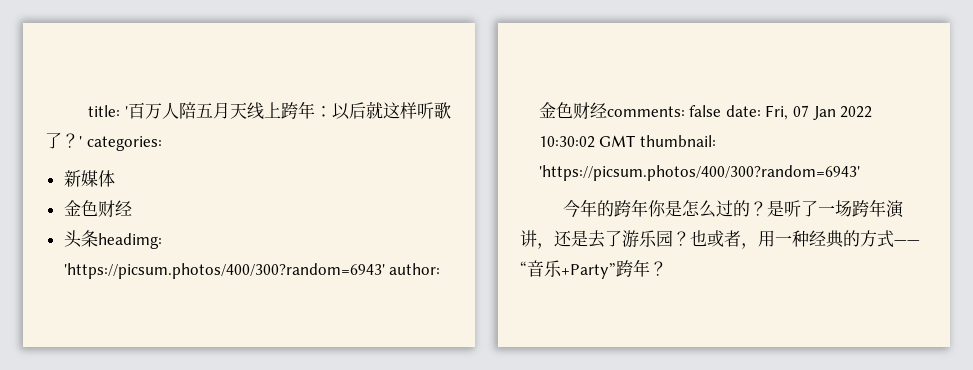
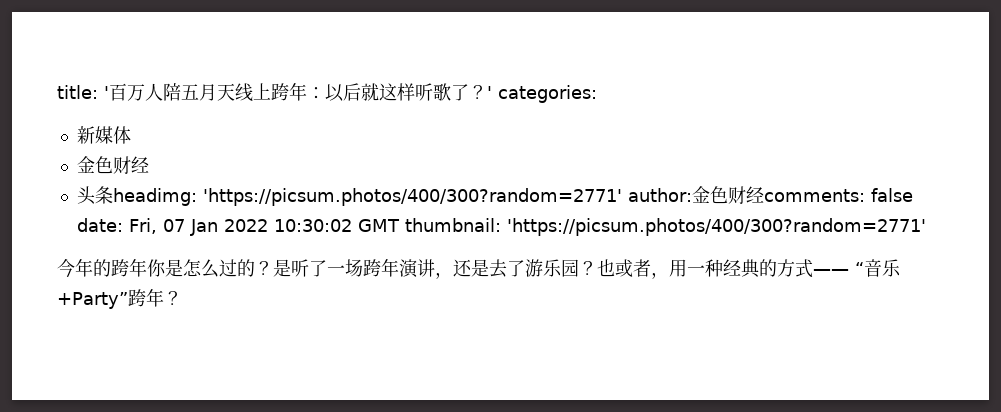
[63,263,385,279] 'https://picsum.photos/400/300?random=6943' -> [202,188,622,206] 'https://picsum.photos/400/300?random=2771'
[538,165,860,181] 'https://picsum.photos/400/300?random=6943' -> [506,218,926,236] 'https://picsum.photos/400/300?random=2771'

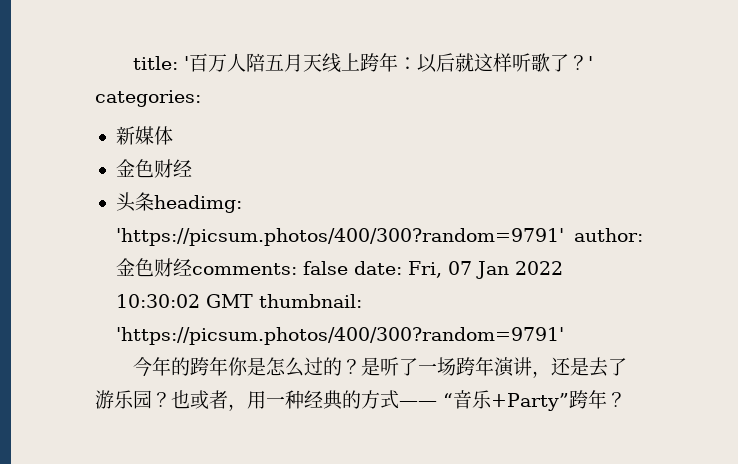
[202,188,622,206] 'https://picsum.photos/400/300?random=2771' -> [115,228,564,246] 'https://picsum.photos/400/300?random=9791'
[506,218,926,236] 'https://picsum.photos/400/300?random=2771' -> [115,327,564,345] 'https://picsum.photos/400/300?random=9791'

